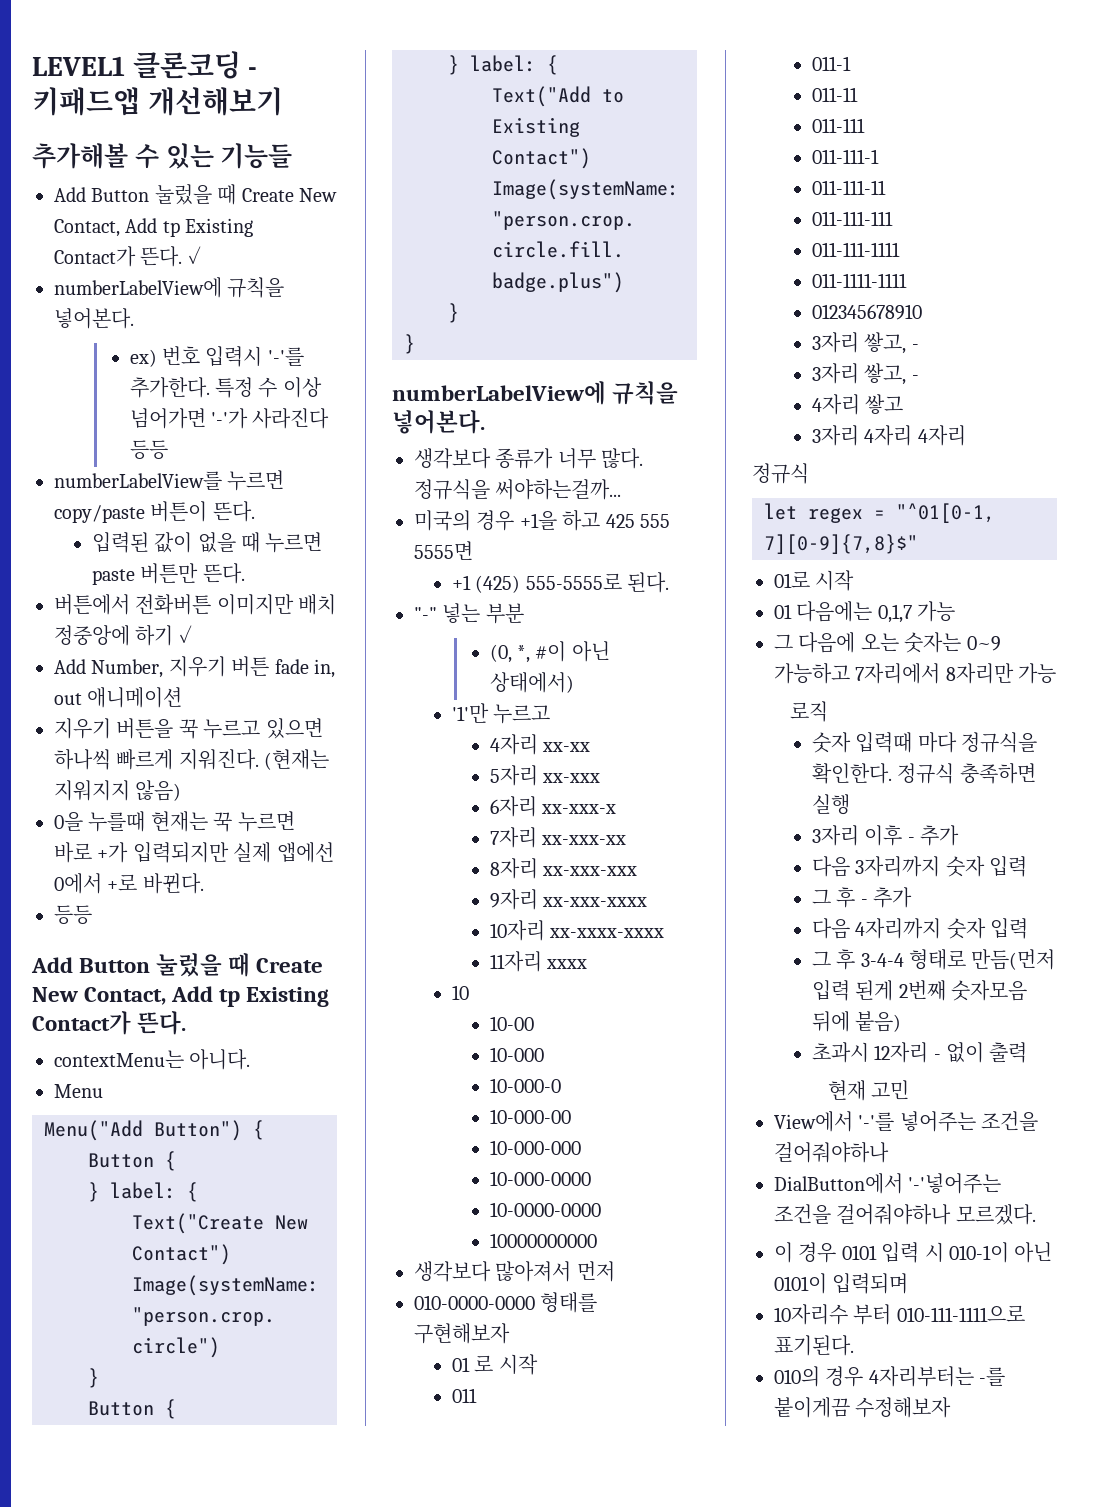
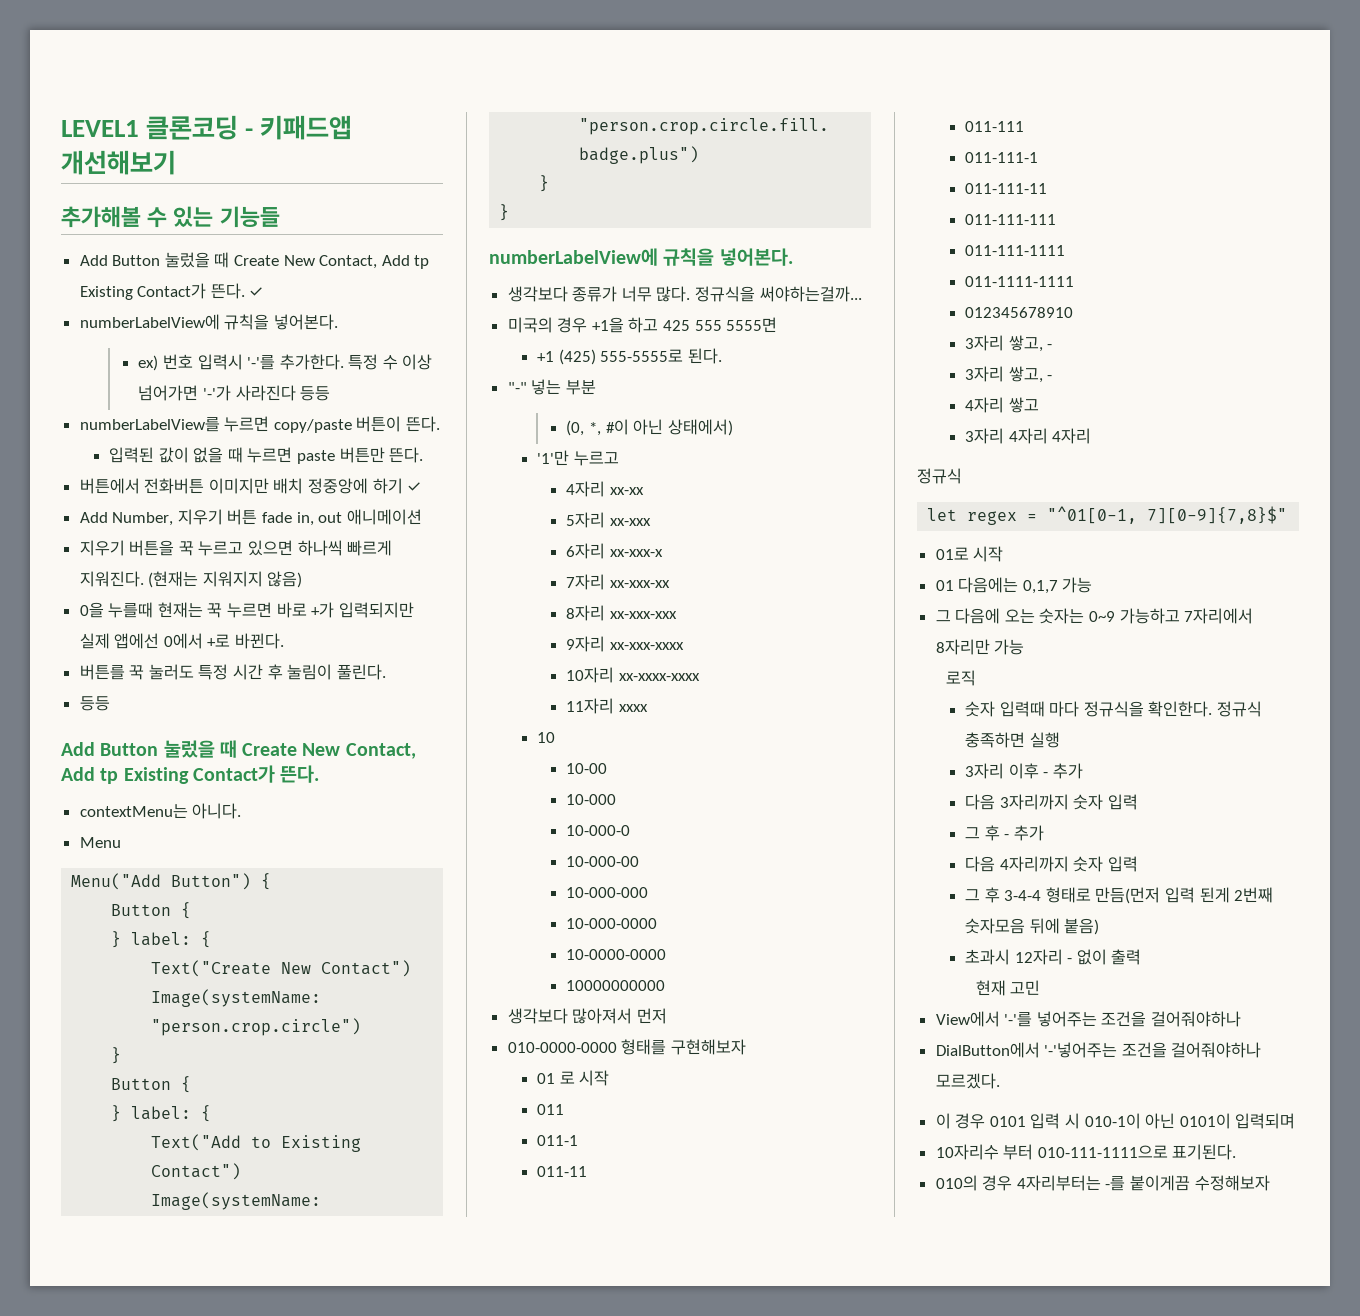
(204, 883) none -> [79,664,386,680] // 버튼를 꾹 눌러도 특정 시간 후 눌림이 풀린다.

